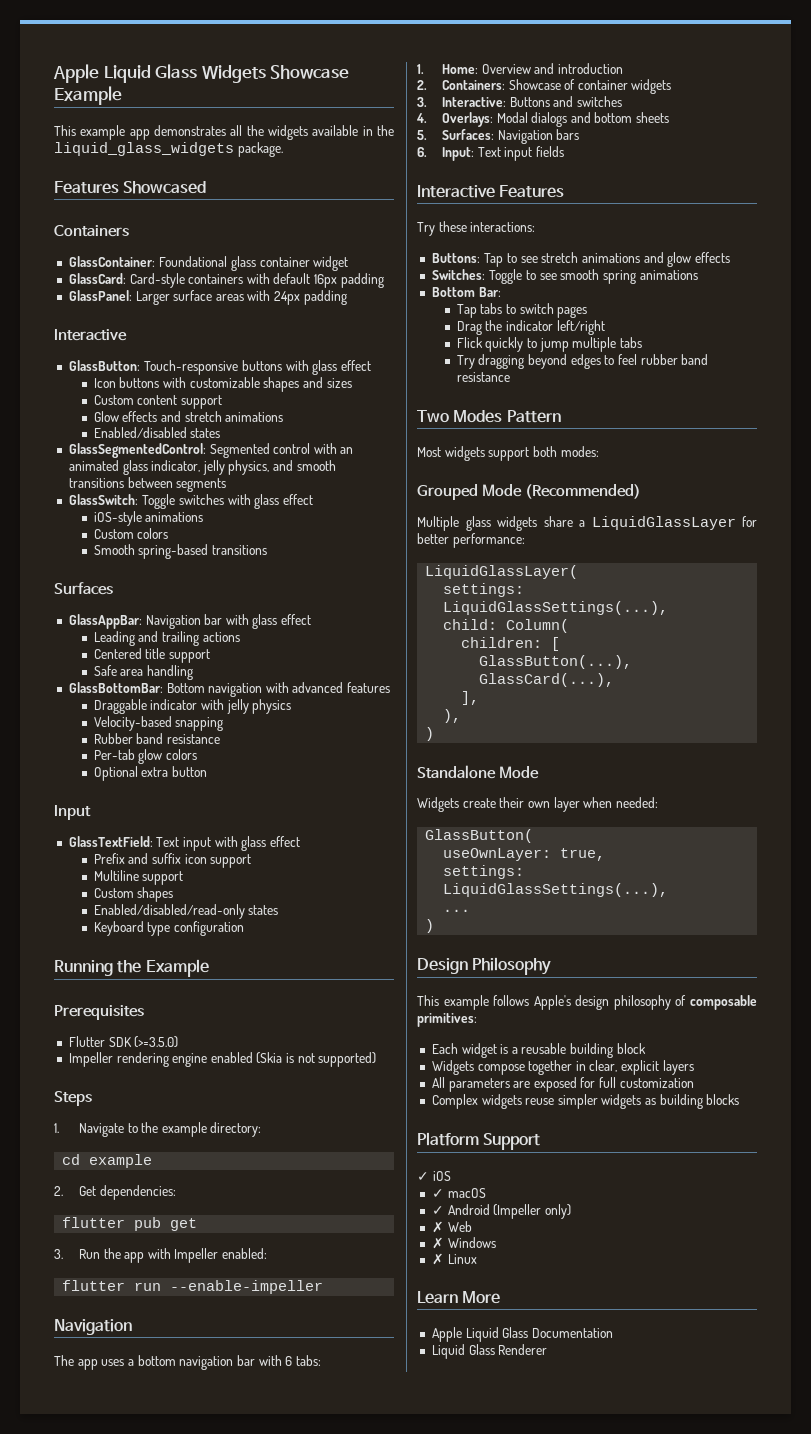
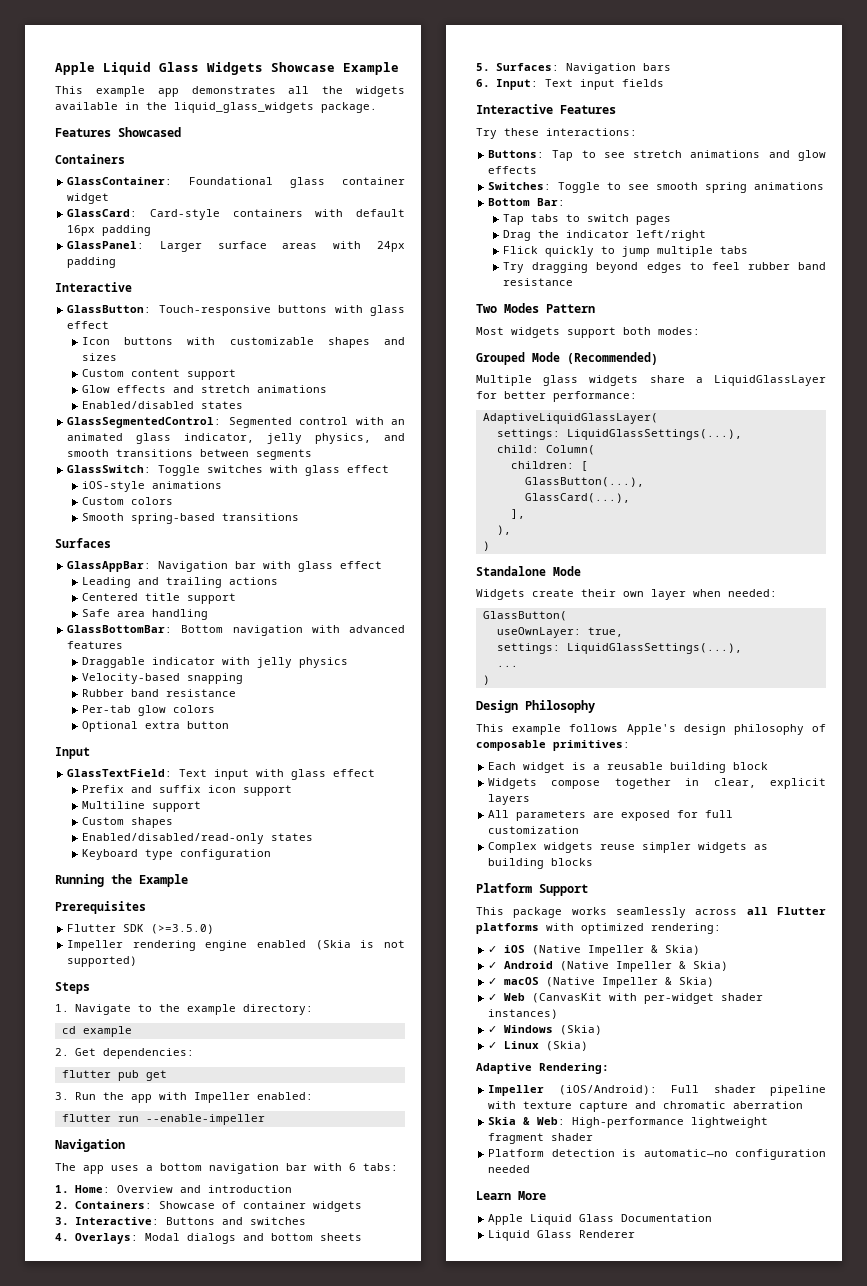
[425,565,579,579] LiquidGlassLayer( -> [482,413,658,424] AdaptiveLiquidGlassLayer(
[417,1171,451,1181] [431,1188,486,1198] [431,1204,571,1219] [431,1221,472,1233] [431,1237,496,1249] [431,1253,477,1265] ✓ iOS // ✓ macOS // ✓ Android (Impeller only) // ✗ Web // ✗ Windows // ✗ Linux -> [476,907,826,918] [476,923,721,934] [488,945,701,956] [488,961,729,972] [488,977,715,988] [488,993,764,1004] [488,1009,559,1019] [488,1025,603,1035] [488,1041,589,1051] [476,1063,609,1074] [488,1085,826,1096] [488,1101,804,1112] [488,1117,769,1128] [488,1133,594,1144] [488,1149,826,1160] [488,1165,531,1173] This package works seamlessly across all Flutter platforms with optimized rendering: // ✓ iOS (Native Impeller & Skia) // ✓ Android (Native Impeller & Skia) // ✓ macOS (Native Impeller & Skia) // ✓ Web (CanvasKit with per-widget shader instances) // ✓ Windows (Skia) // ✓ Linux (Skia) // Adaptive Rendering: // Impeller (iOS/Android): Full shader pipeline with texture capture and chromatic aberration // Skia & Web: High-performance lightweight fragment shader // Platform detection is automatic—no configuration needed

